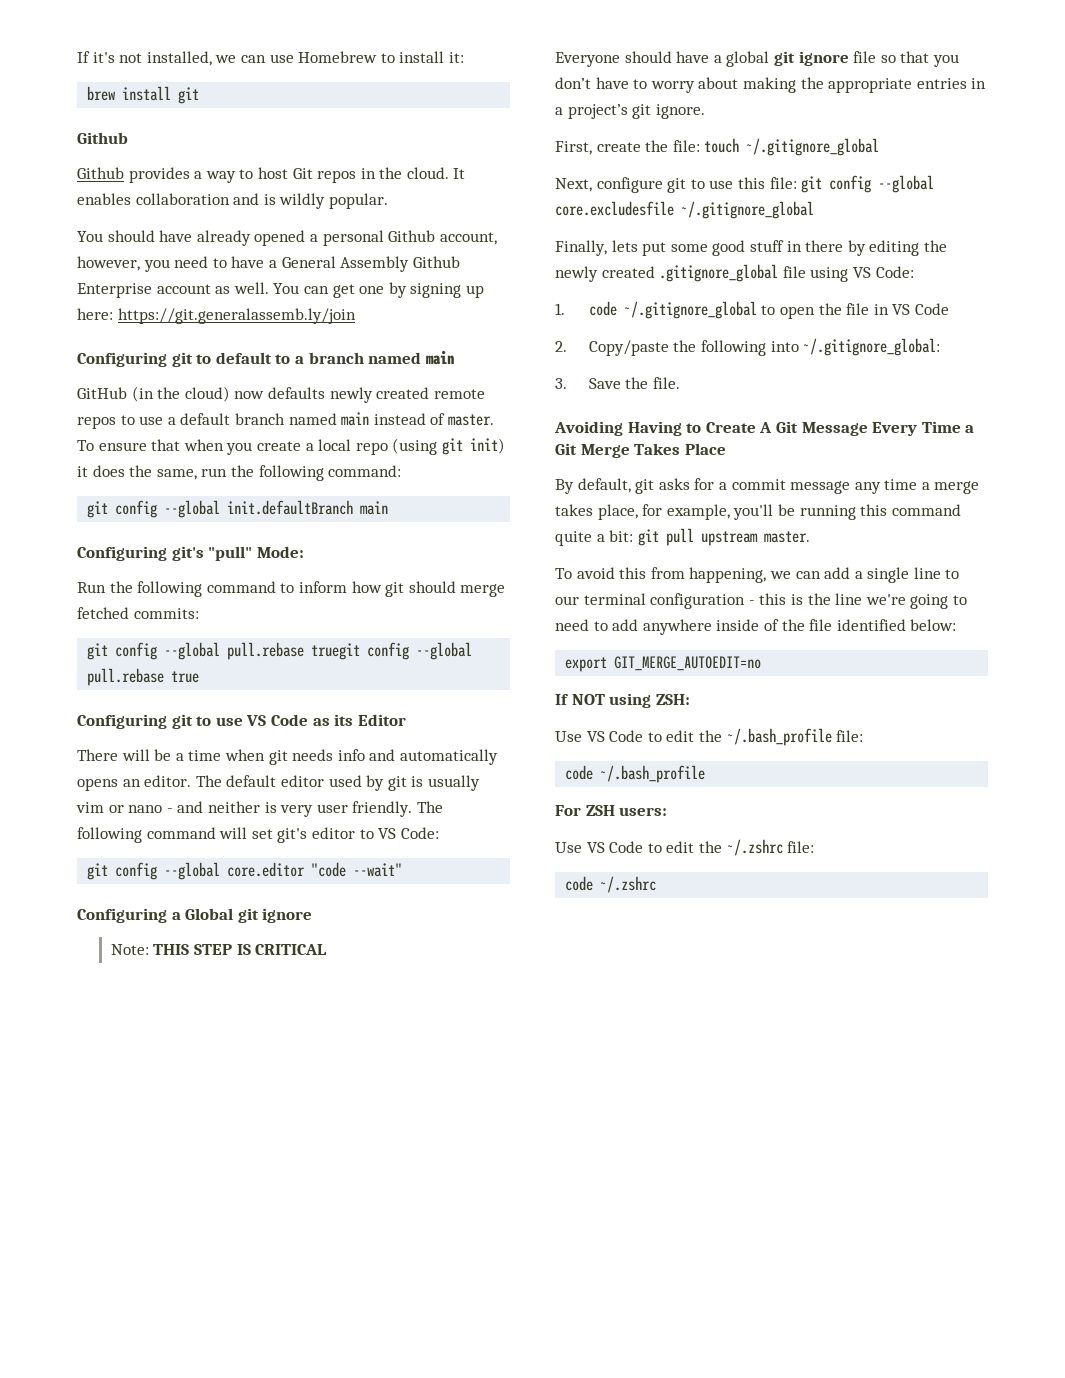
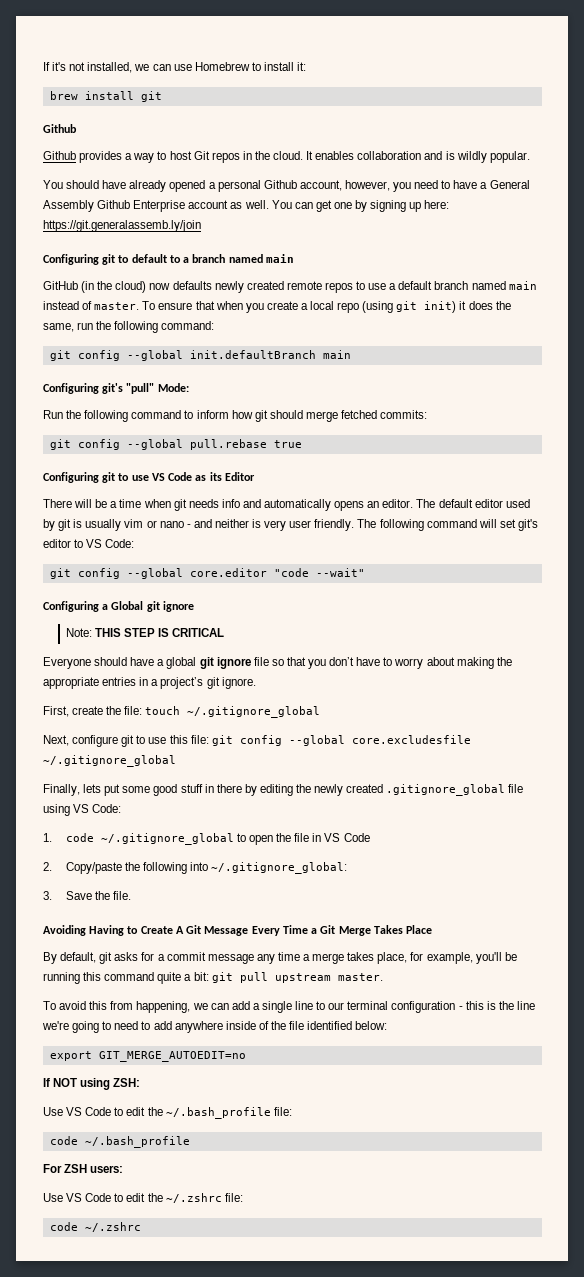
[311,642,473,660] [87,668,165,686] truegit config --global pull.rebase -> (267, 444) none

